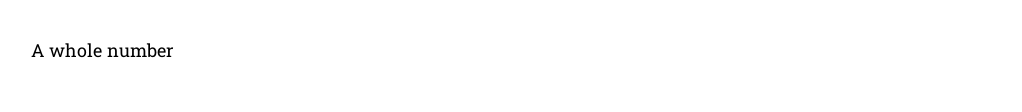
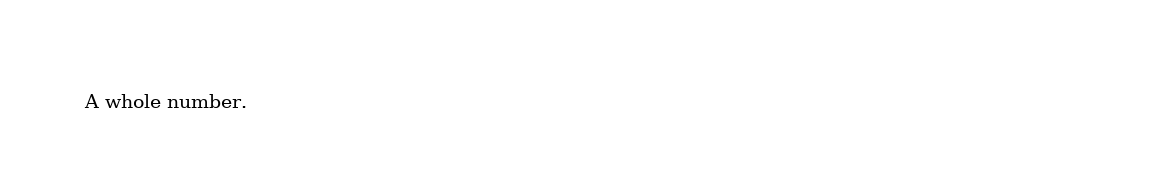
[106,43,174,58] number -> [167,94,247,108] number.

